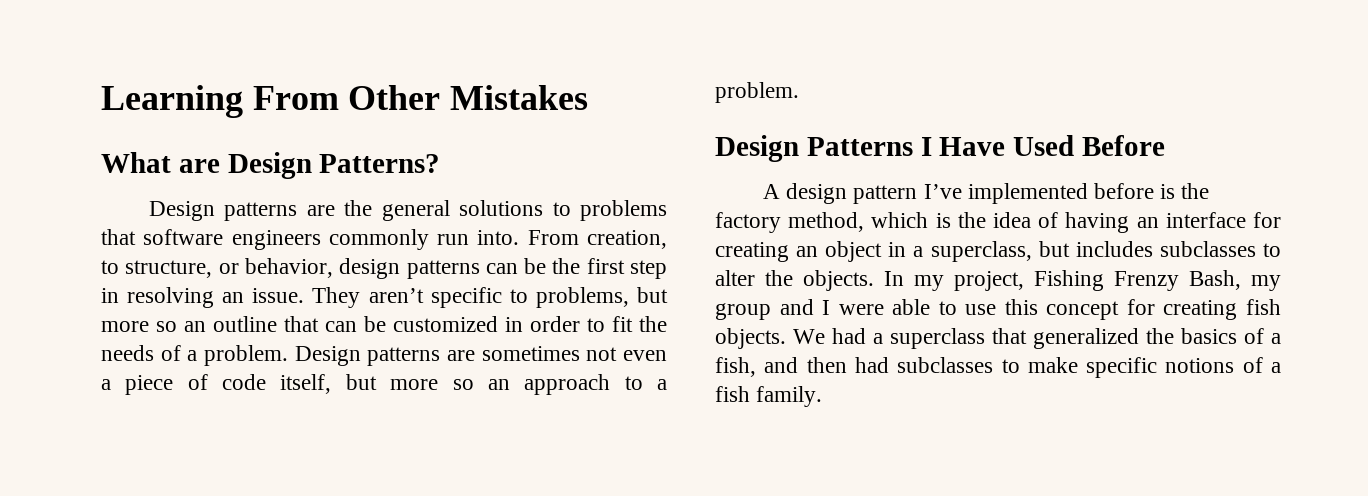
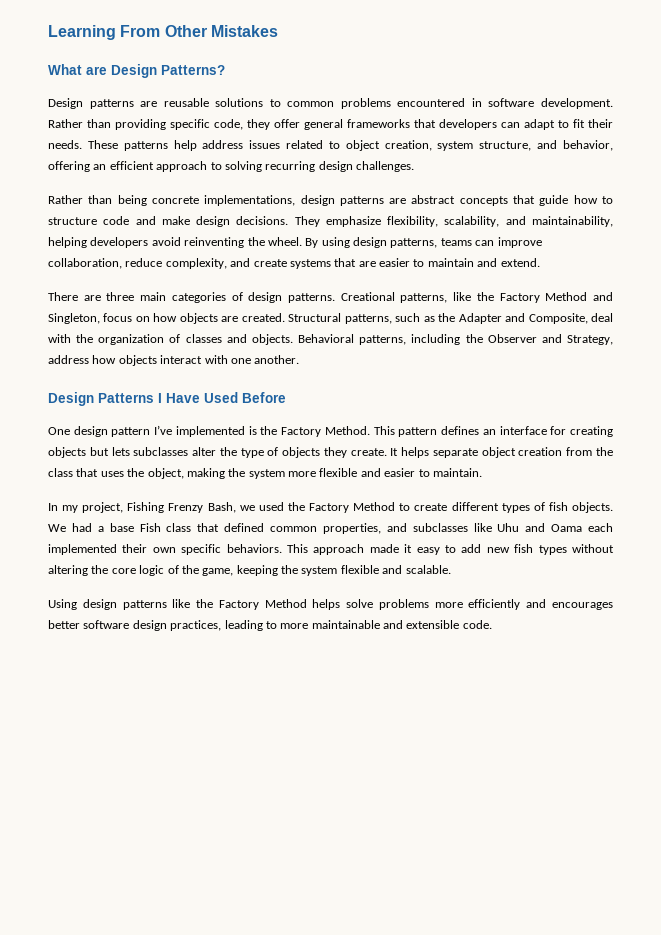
[344,200,667,221] [101,229,667,250] [101,258,667,279] [101,287,668,308] [101,316,667,332] [101,345,667,366] [101,374,668,395] [715,82,799,103] the general solutions to problems that software engineers commonly run into. From creation, to structure, or behavior, design patterns can be the first step in resolving an issue. They aren’t specific to problems, but more so an outline that can be customized in order to fit the needs of a problem. Design patterns are sometimes not even a piece of code itself, but more so an approach to a problem. -> [163,98,613,109] [48,119,613,130] [48,140,614,151] [48,161,414,172] [48,195,613,206] [48,216,613,227] [48,237,542,248] [48,258,540,269] [48,292,613,303] [48,313,613,324] [48,334,613,345] [48,355,300,366] reusable solutions to common problems encountered in software development. Rather than providing specific code, they offer general frameworks that developers can adapt to fit their needs. These patterns help address issues related to object creation, system structure, and behavior, offering an efficient approach to solving recurring design challenges. // Rather than being concrete implementations, design patterns are abstract concepts that guide how to structure code and make design decisions. They emphasize flexibility, scalability, and maintainability, helping developers avoid reinventing the wheel. By using design patterns, teams can improve collaboration, reduce complexity, and create systems that are easier to maintain and extend. // There are three main categories of design patterns. Creational patterns, like the Factory Method and Singleton, focus on how objects are created. Structural patterns, such as the Adapter and Composite, deal with the organization of classes and objects. Behavioral patterns, including the Observer and Strategy, address how objects interact with one another.
[762,184,780,199] A -> [48,427,70,435] One
[1093,183,1210,199] [715,212,1281,233] [715,241,1281,262] [715,270,874,291] before is the factory method, which is the idea of having an interface for creating an object in a superclass, but includes subclasses to alter the objects. -> [248,426,614,437] [48,447,613,458] [48,468,482,479] is the Factory Method. This pattern defines an interface for creating objects but lets subclasses alter the type of objects they create. It helps separate object creation from the class that uses the object, making the system more flexible and easier to maintain. //
[1251,275,1281,291] [715,299,1238,320] my group and I were able to use this concept for creating -> [239,502,545,513] we used the Factory Method to create different types of
[890,328,1281,349] [715,357,1281,378] [715,386,823,407] superclass that generalized the basics of a fish, and then had subclasses to make specific notions of a fish family. -> [109,523,613,534] [48,544,614,555] [48,565,451,576] [48,599,613,610] [48,620,492,631] base Fish class that defined common properties, and subclasses like Uhu and Oama each implemented their own specific behaviors. This approach made it easy to add new fish types without altering the core logic of the game, keeping the system flexible and scalable. // Using design patterns like the Factory Method helps solve problems more efficiently and encourages better software design practices, leading to more maintainable and extensible code.

